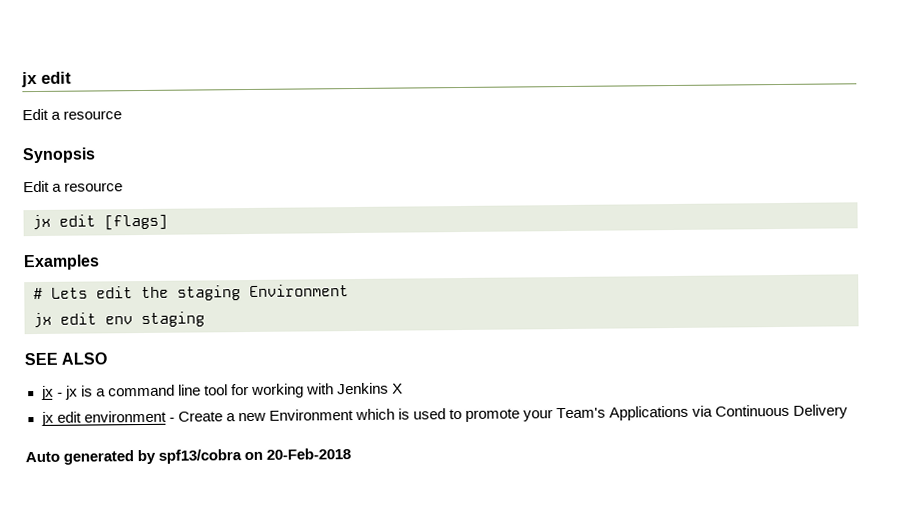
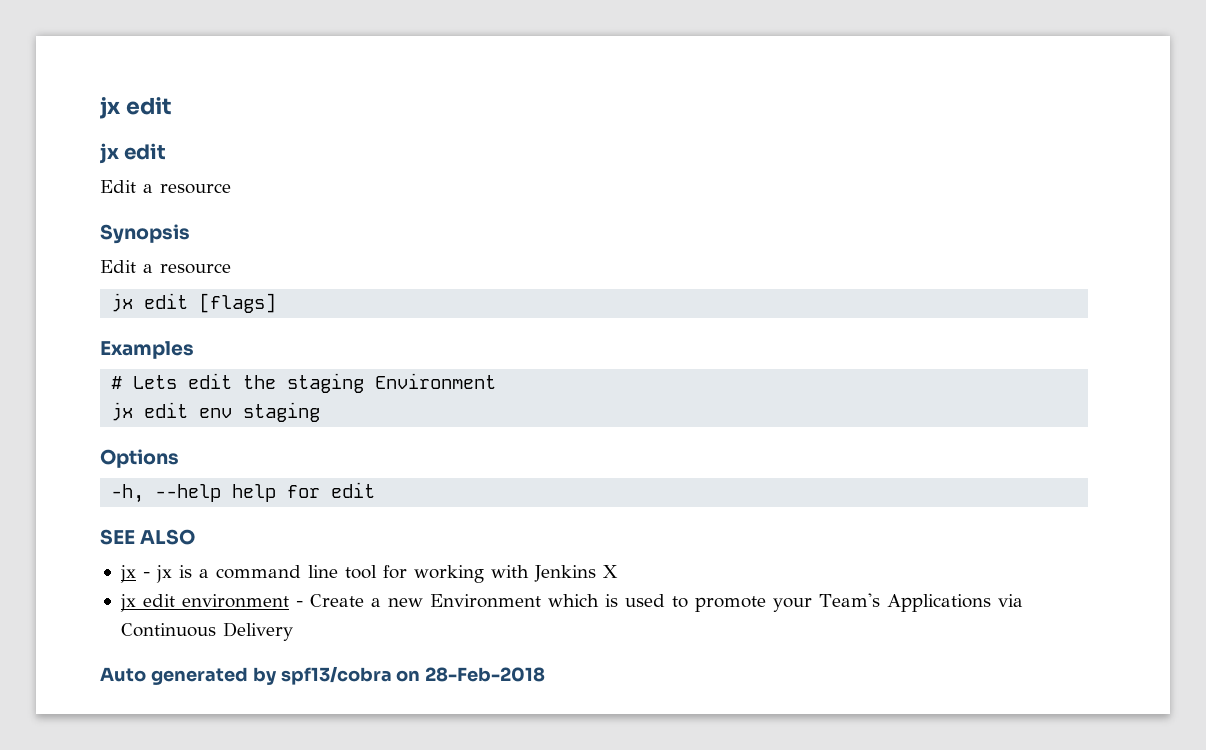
[21,71,72,88] jx edit -> [100,97,172,119] [100,143,167,164] jx edit // jx edit
(205, 319) none -> [100,449,179,468] [111,482,376,503] // Options // -h, --help help for edit
[266,448,352,460] 20-Feb-2018 -> [425,667,546,682] 28-Feb-2018

